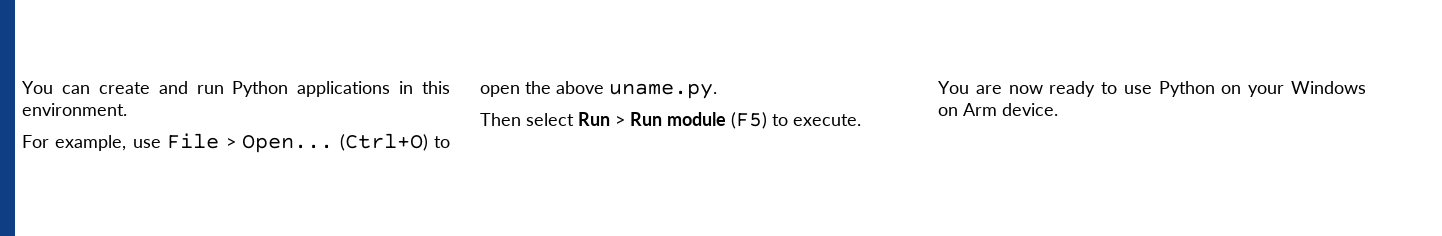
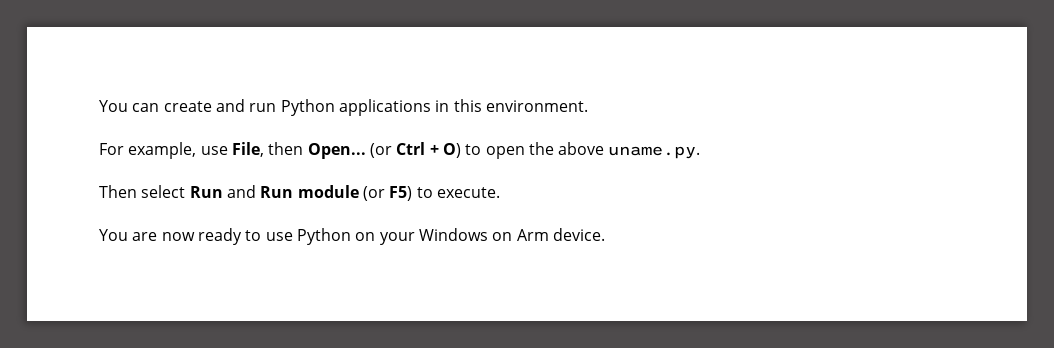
[167,133,428,153] File > Open... (Ctrl+O) -> [231,142,461,159] File, then Open... (or Ctrl + O)
[615,116,625,126] > -> [226,185,256,198] and
[731,112,767,129] (F5) -> [362,186,413,201] (or F5)

